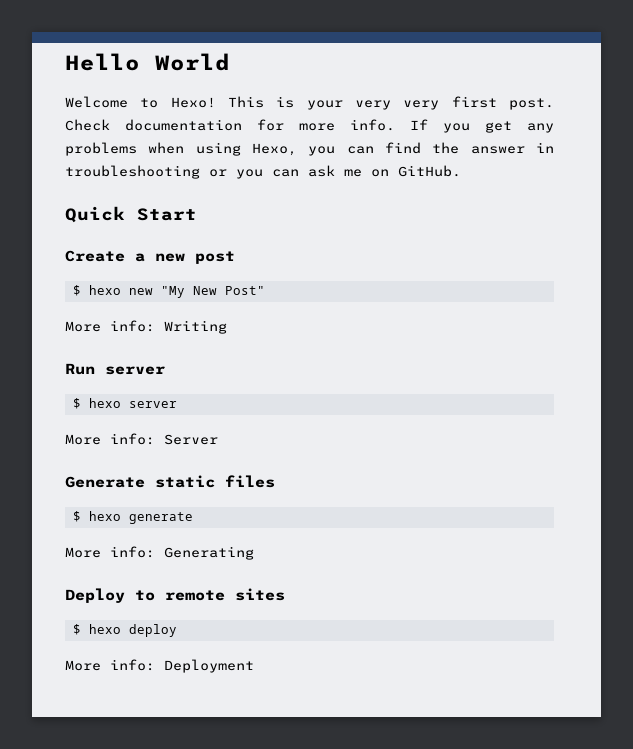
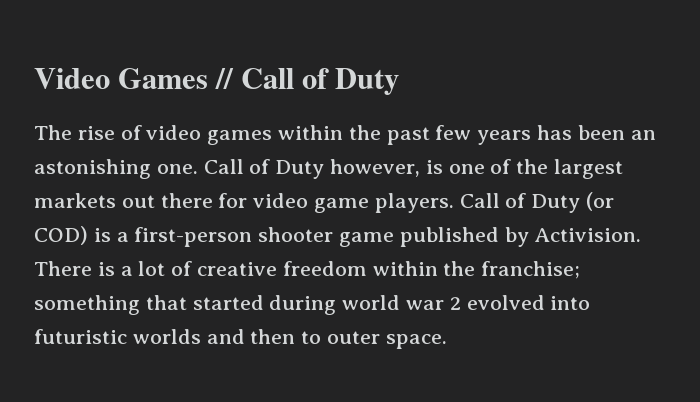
[65,53,230,71] [65,96,554,110] [65,119,554,133] [65,142,554,156] [65,165,461,179] [65,206,197,223] [65,250,235,264] [72,285,265,298] [65,320,227,334] [65,363,165,375] [72,398,177,409] [65,433,218,445] [65,475,275,488] [72,511,193,524] [65,546,254,560] [65,588,285,603] [72,624,177,637] [65,659,254,673] Hello World // Welcome to Hexo! This is your very very first post. Check documentation for more info. If you get any problems when using Hexo, you can find the answer in troubleshooting or you can ask me on GitHub. // Quick Start // Create a new post // $ hexo new "My New Post" // More info: Writing // Run server // $ hexo server // More info: Server // Generate static files // $ hexo generate // More info: Generating // Deploy to remote sites // $ hexo deploy // More info: Deployment -> [34,68,400,95] [34,125,656,145] [34,159,624,179] [34,192,615,213] [34,226,642,247] [34,261,581,279] [34,295,591,315] [34,329,447,349] Video Games // Call of Duty // The rise of video games within the past few years has been an astonishing one. Call of Duty however, is one of the largest markets out there for video game players. Call of Duty (or COD) is a first-person shooter game published by Activision. There is a lot of creative freedom within the franchise; something that started during world war 2 evolved into futuristic worlds and then to outer space.

